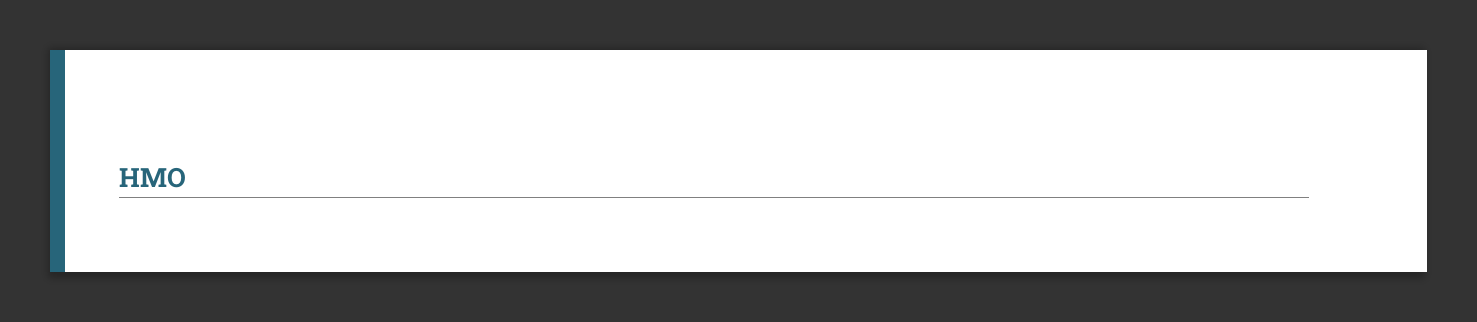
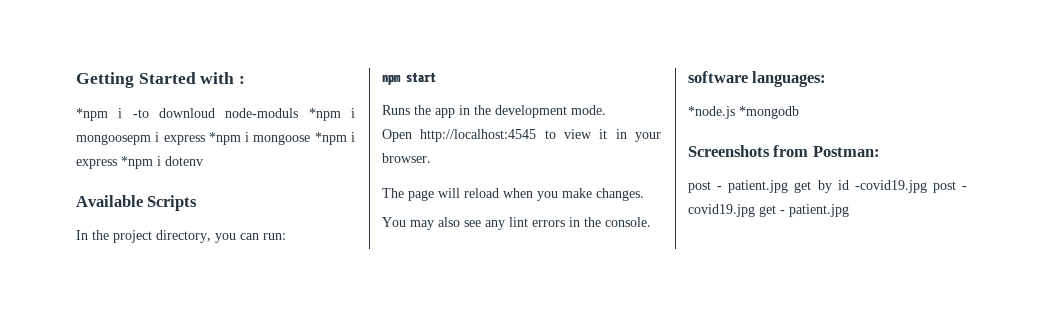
[119,167,186,188] HMO -> [76,72,246,88] [76,108,355,121] [76,132,355,145] [76,156,203,169] [76,195,198,211] [76,230,286,243] [382,72,436,85] [382,105,606,118] [382,129,661,142] [382,153,431,163] [382,188,644,201] [382,217,651,230] [688,71,827,87] [688,106,799,119] [688,145,880,157] [688,180,967,193] [688,204,849,217] Getting Started with : // *npm i -to downloud node-moduls *npm i mongoosepm i express *npm i mongoose *npm i express *npm i dotenv // Available Scripts // In the project directory, you can run: // npm start // Runs the app in the development mode. // Open http://localhost:4545 to view it in your browser. // The page will reload when you make changes. // You may also see any lint errors in the console. // software languages: // *node.js *mongodb // Screenshots from Postman: // post - patient.jpg get by id -covid19.jpg post - covid19.jpg get - patient.jpg

